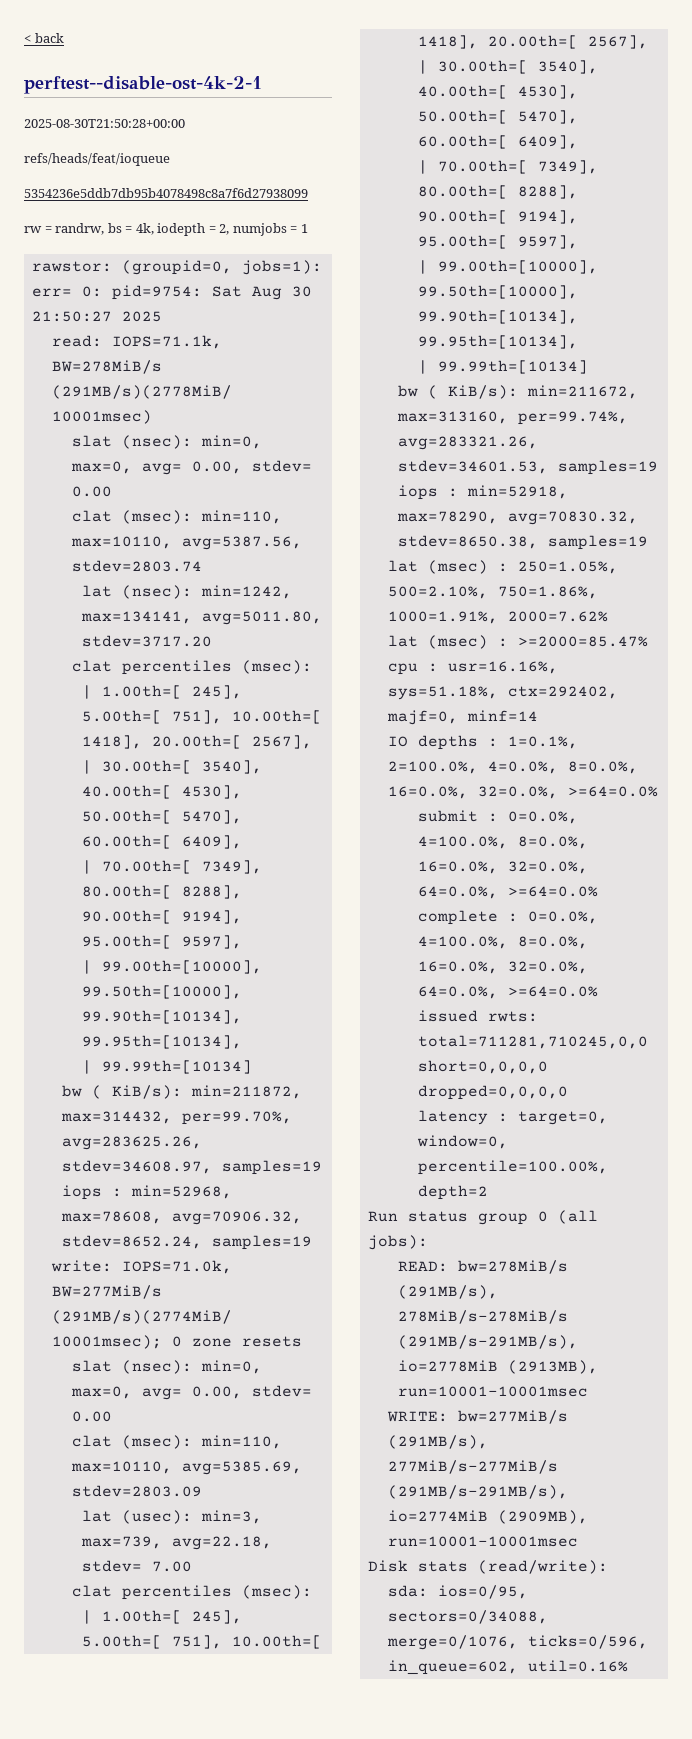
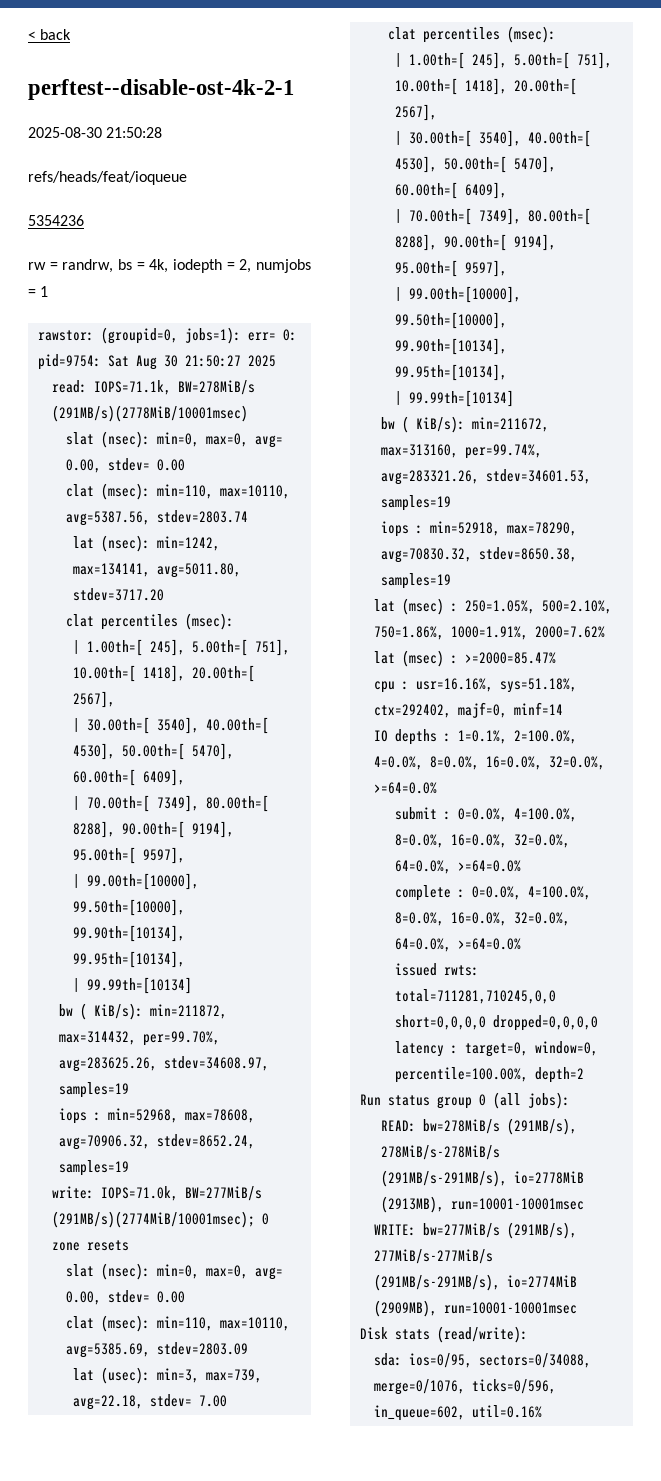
[24,119,185,128] 2025-08-30T21:50:28+00:00 -> [28,127,163,138] 2025-08-30 21:50:28
[24,188,308,198] 5354236e5ddb7db95b4078498c8a7f6d27938099 -> [28,215,84,226] 5354236

